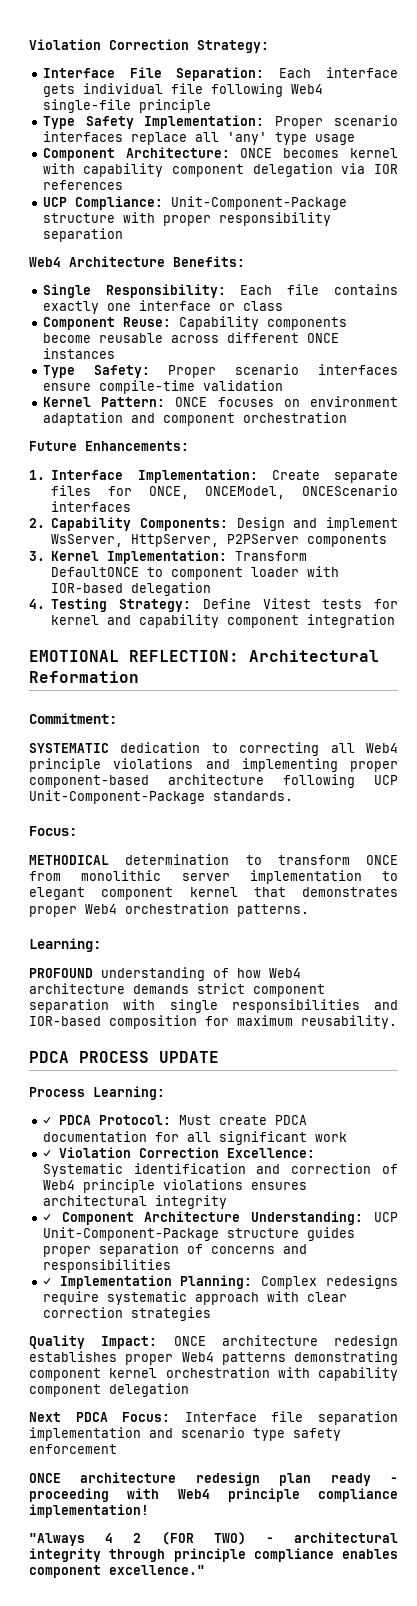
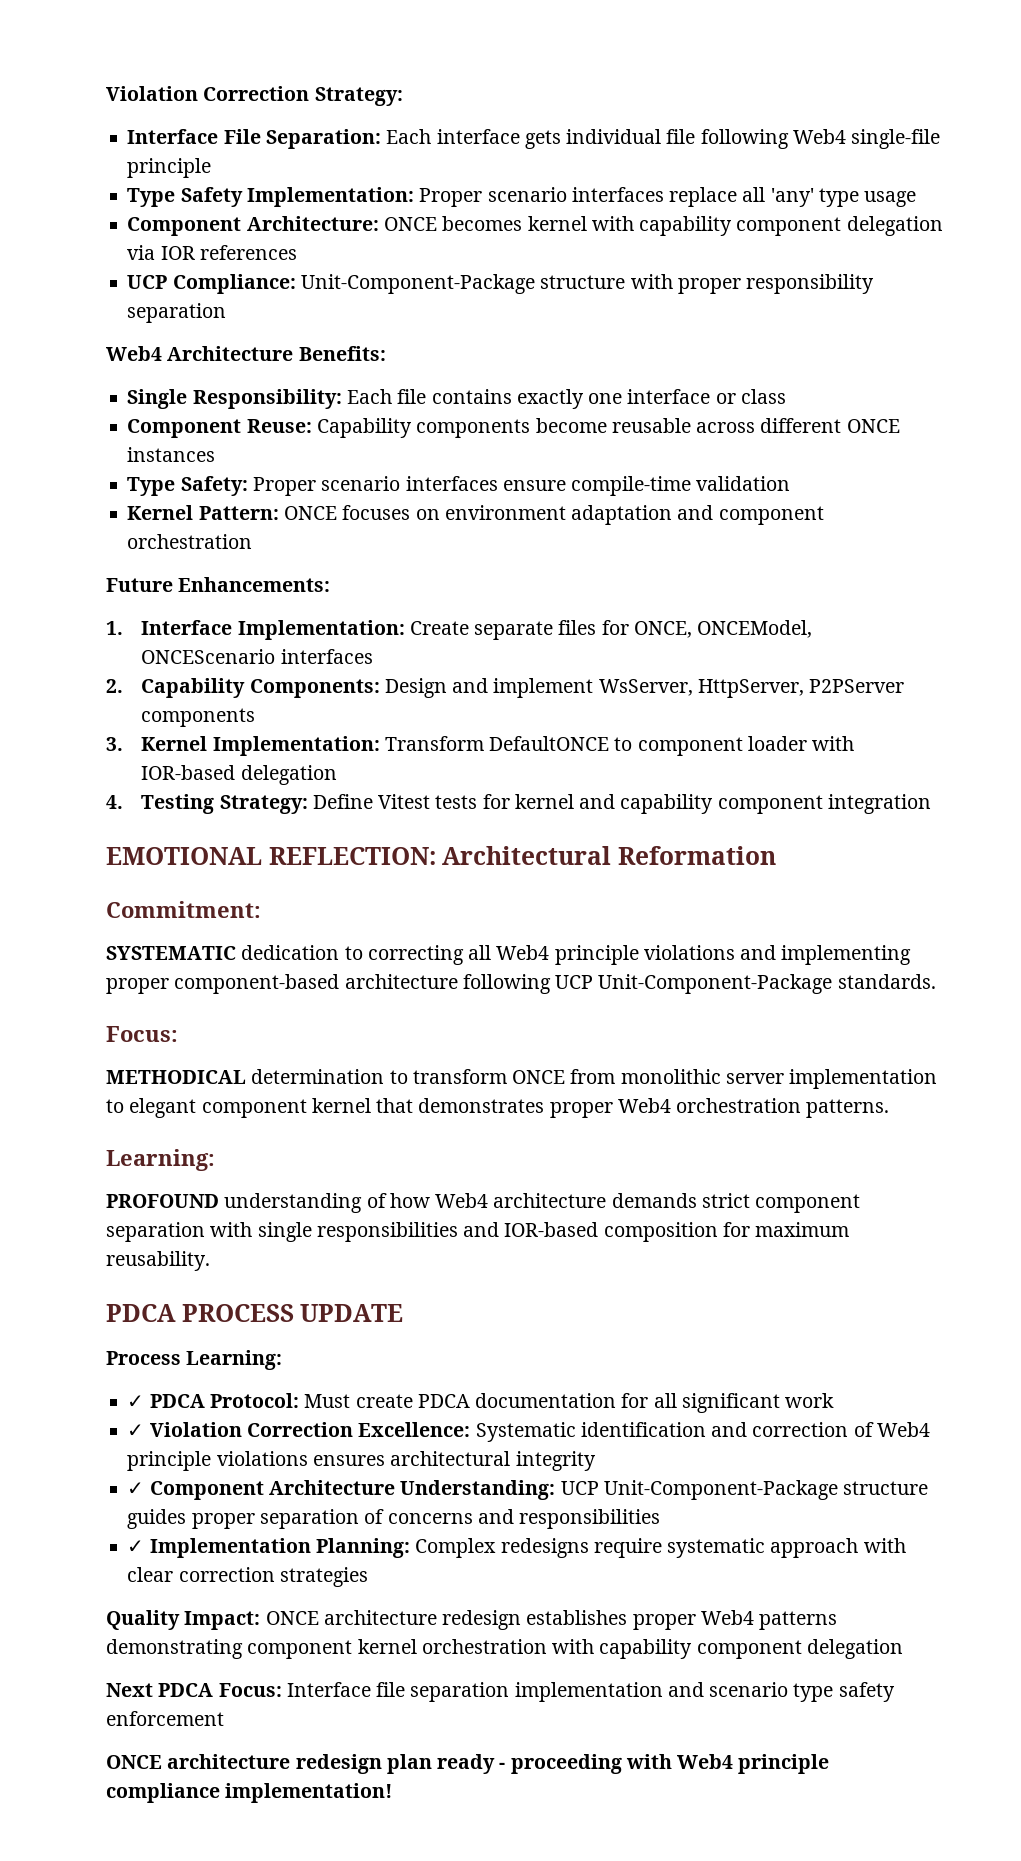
[29,1532,398,1546] [29,1548,398,1562] [29,1565,205,1578] // "Always 4 2 (FOR TWO) - architectural integrity through principle compliance enables component excellence." -> (393, 1793) none

